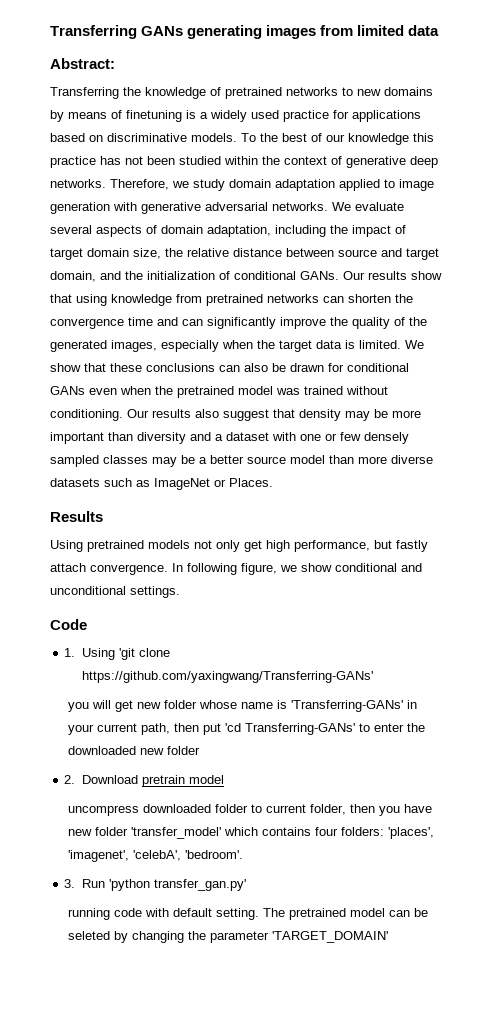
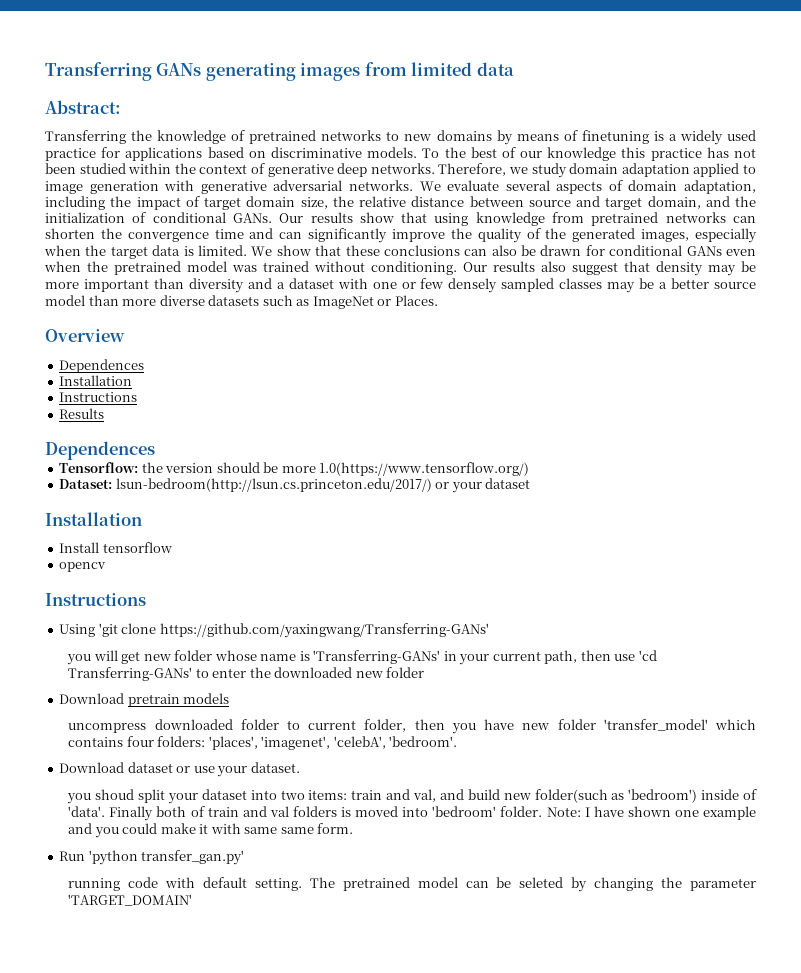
[50,511,103,522] [50,540,428,552] [50,563,422,575] [50,586,180,598] [50,619,87,630] [64,648,76,657] Results // Using pretrained models not only get high performance, but fastly attach convergence. In following figure, we show conditional and unconditional settings. // Code // 1. -> [45,329,125,342] [59,359,145,373] [59,375,133,386] [59,392,138,402] [59,408,105,419] [45,441,155,460] [59,462,530,476] [59,478,531,493] [45,512,142,526] [59,542,172,553] [59,562,107,572] [45,593,146,606] Overview // Dependences // Installation // Instructions // Results // Dependences // Tensorflow: the version should be more 1.0(https://www.tensorflow.org/) // Dataset: lsun-bedroom(http://lsun.cs.princeton.edu/2017/) or your dataset // Installation // Install tensorflow // opencv // Instructions //
[202,723,221,735] put -> [614,654,636,661] use
[64,775,76,784] 2. -> (425, 672) none
[189,775,225,784] model -> [183,693,230,704] models
[64,879,76,888] 3. -> [59,762,300,777] [67,789,757,804] [68,806,756,821] [68,823,354,838] Download dataset or use your dataset. // you shoud split your dataset into two items: train and val, and build new folder(such as 'bedroom') inside of 'data'. Finally both of train and val folders is moved into 'bedroom' folder. Note: I have shown one example and you could make it with same same form. //

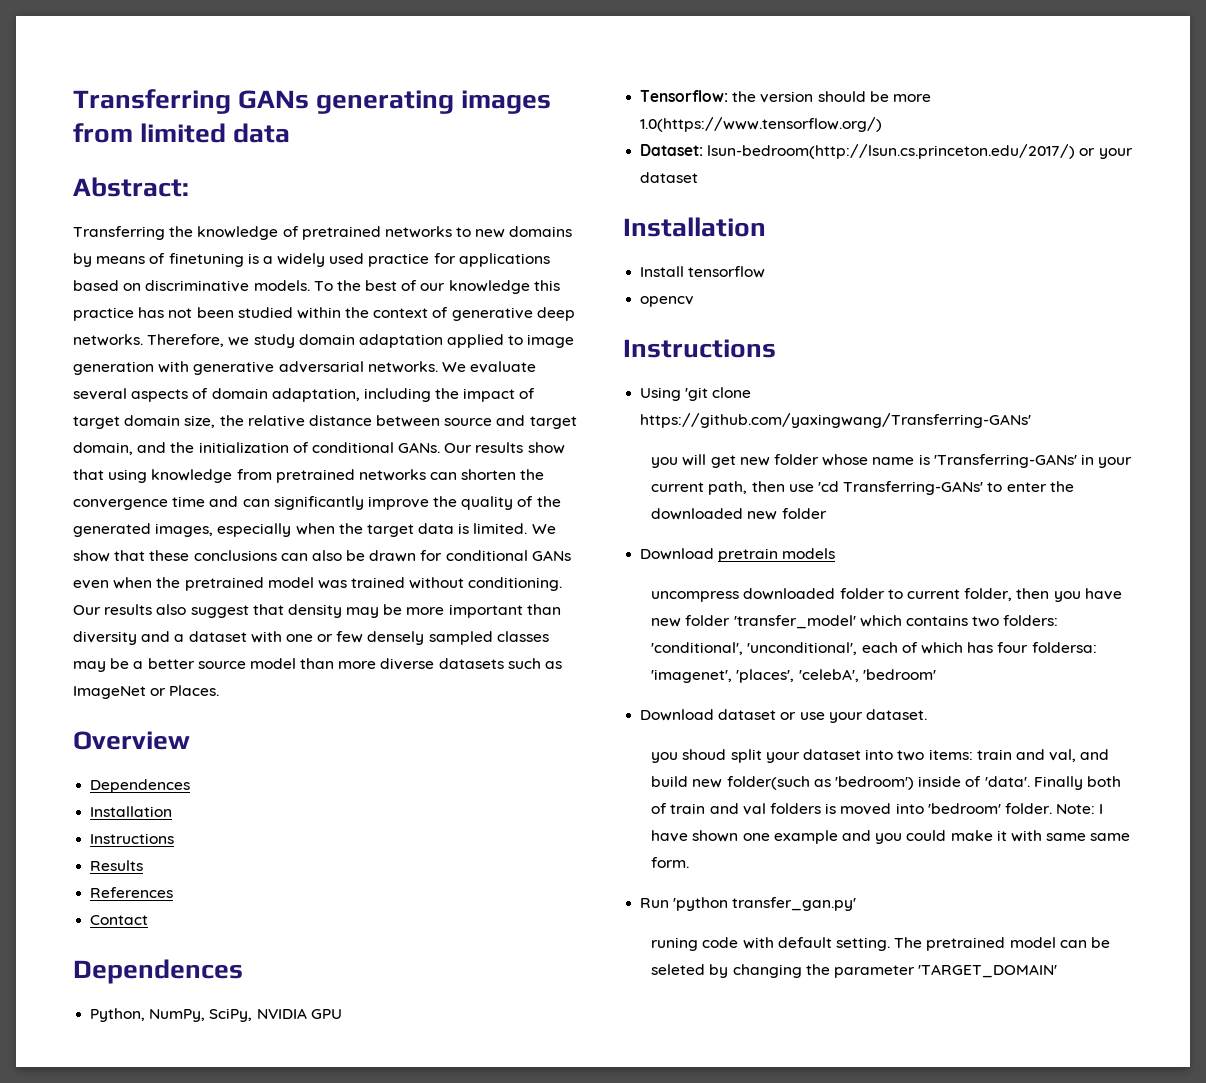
[45,441,155,460] // Dependences -> [90,887,174,898] [90,915,149,925] [73,959,243,984] [90,1008,342,1022] // References // Contact // Dependences // Python, NumPy, SciPy, NVIDIA GPU
[126,736,458,750] four folders: 'places', 'imagenet', 'celebA', 'bedroom'. -> [972,615,1059,627] [651,642,1097,655] [651,669,936,683] two folders: 'conditional', 'unconditional', each of which has four foldersa: 'imagenet', 'places', 'celebA', 'bedroom'
[68,878,121,891] running -> [651,937,699,951] runing

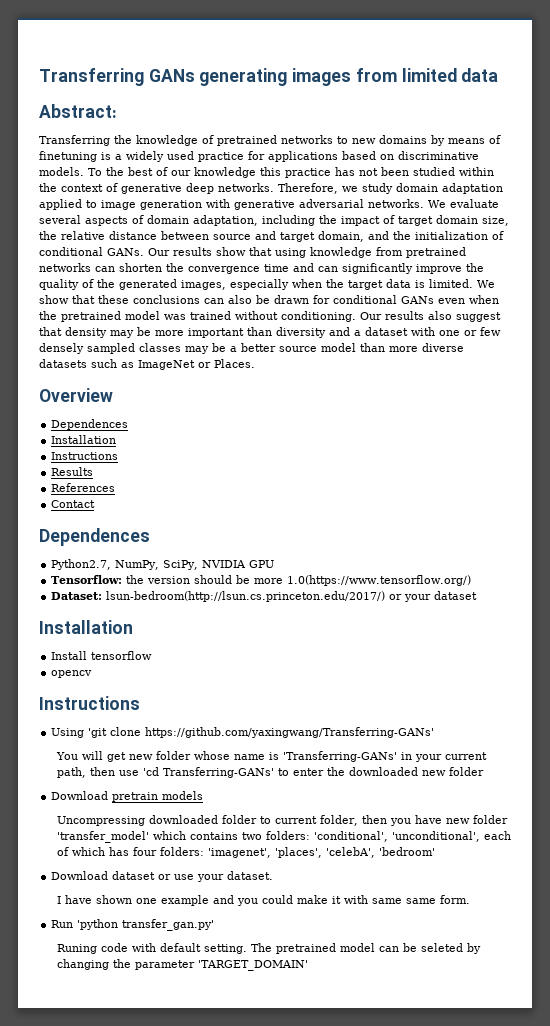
[90,1008,146,1022] Python, -> [51,559,112,570] Python2.7,
[651,457,679,468] you -> [55,752,78,760] You
[651,591,740,602] uncompress -> [56,816,145,826] Uncompressing
[1031,642,1097,653] foldersa: -> [159,847,204,856] folders:
[651,749,1110,763] [651,776,1121,790] [651,803,1096,815] you shoud split your dataset into two items: train and val, and build new folder(such as 'bedroom') inside of 'data'. Finally both of train and val folders is moved into 'bedroom' folder. Note: -> (274, 875) none
[651,937,699,951] runing -> [56,944,97,954] Runing

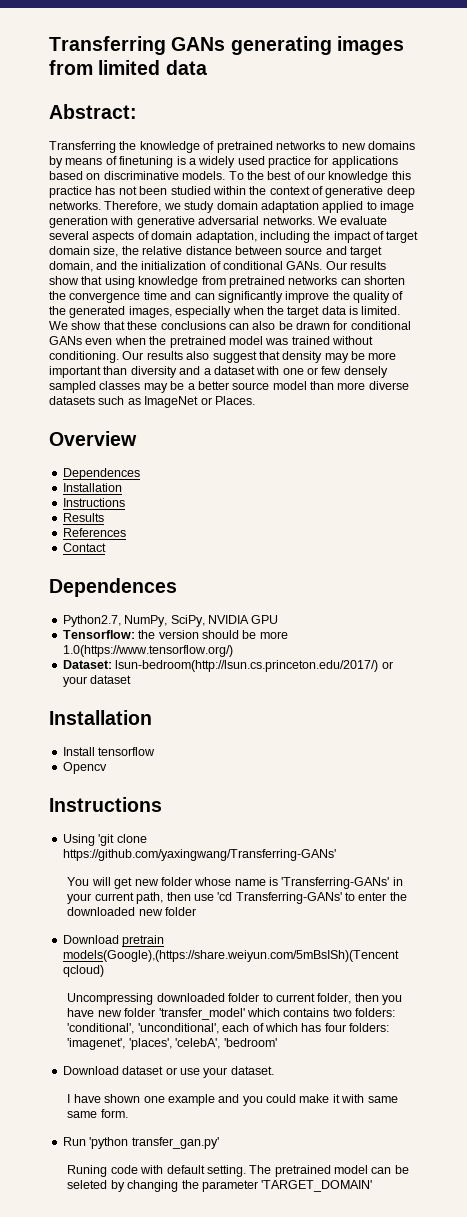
[51,670,93,678] opencv -> [62,762,107,774] Opencv
[162,791,204,800] models -> [62,950,399,962] [62,965,104,977] models(Google),(https://share.weiyun.com/5mBsISh)(Tencent qcloud)

